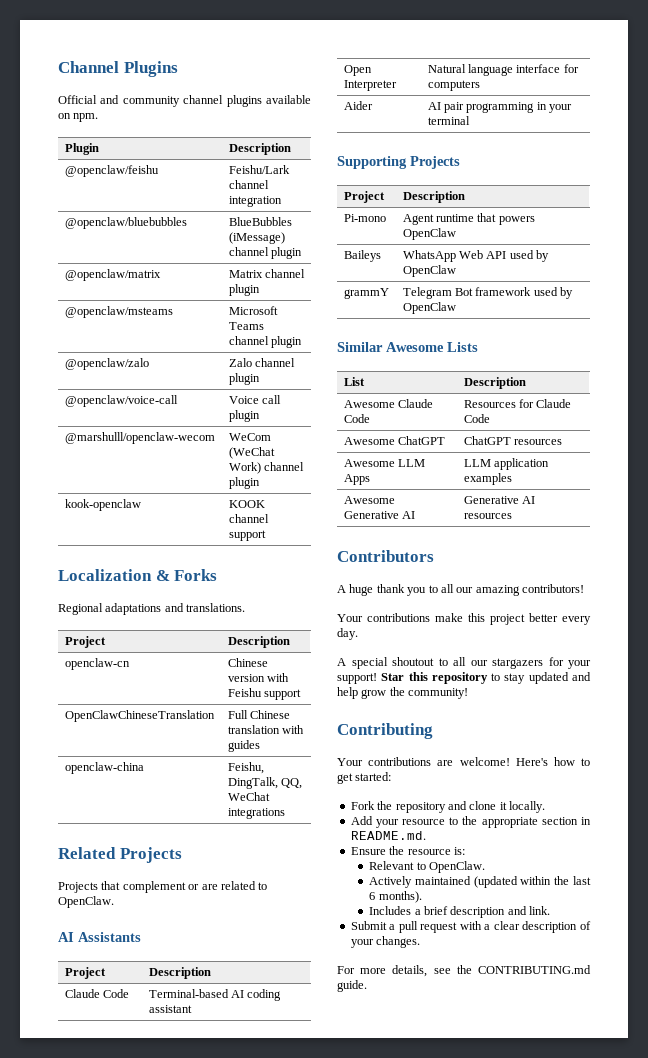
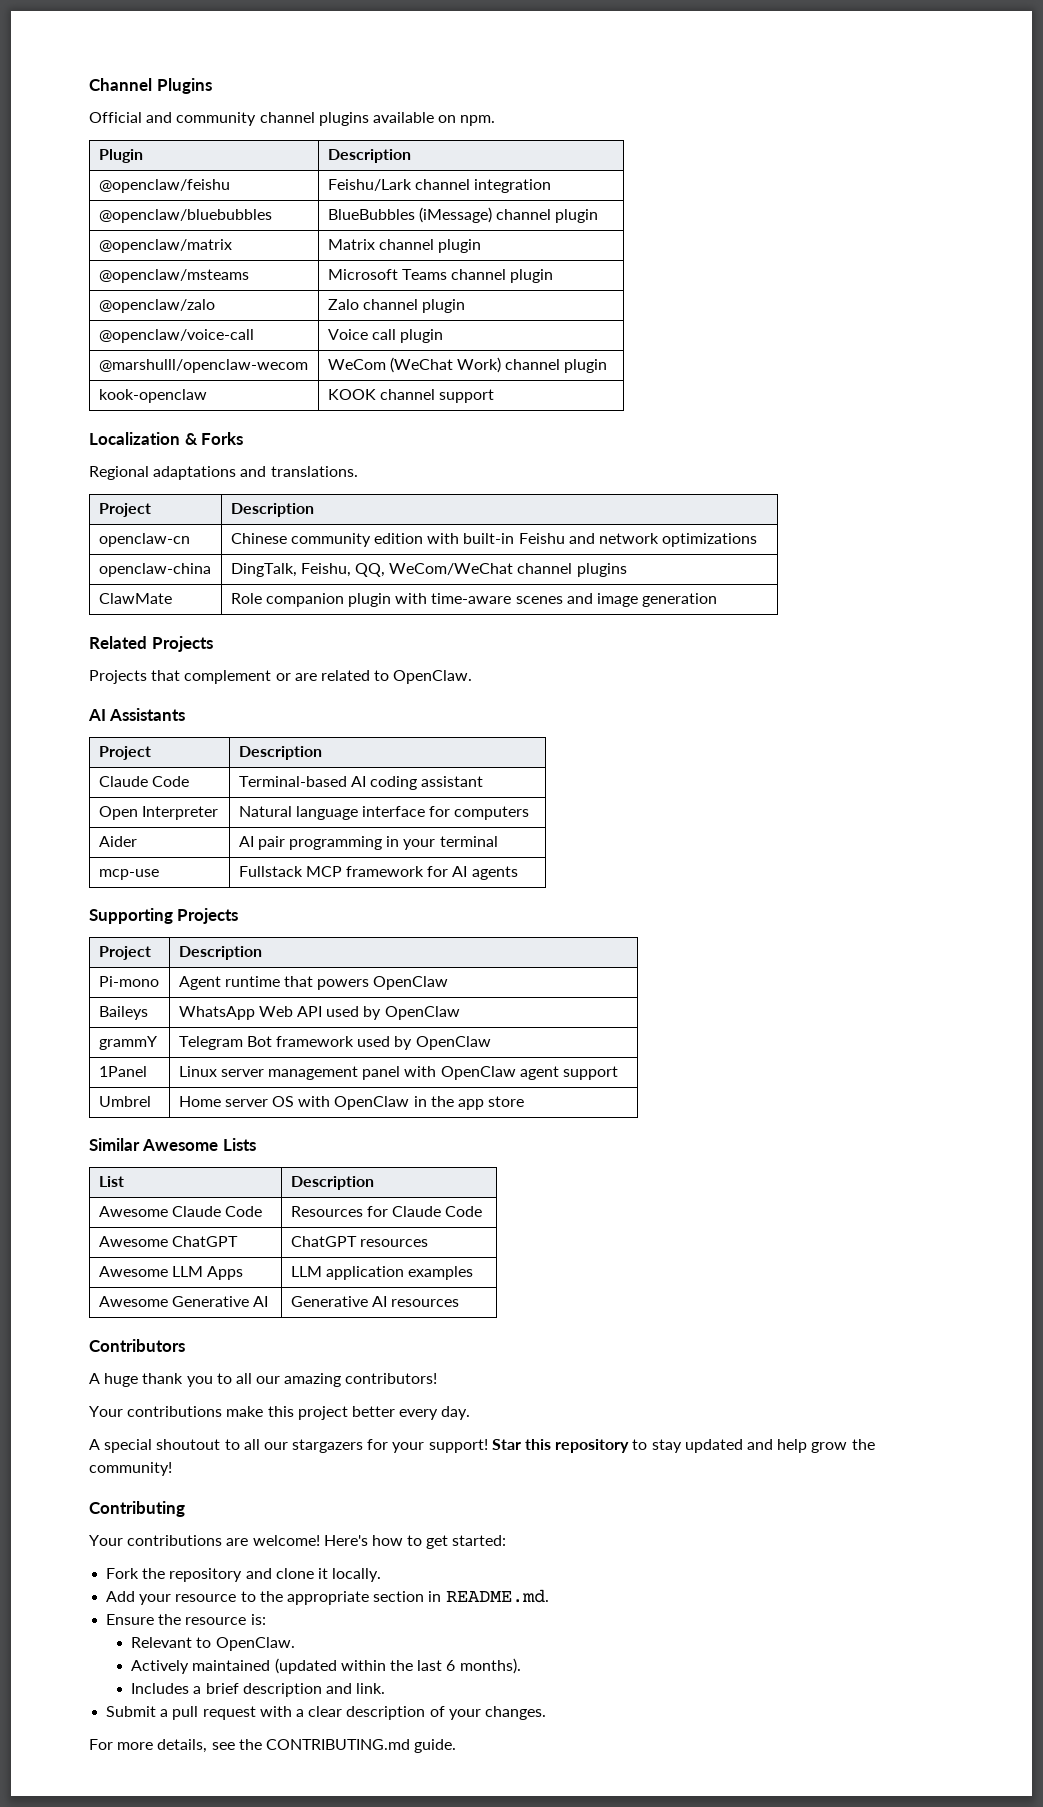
[227,673,289,682] [227,688,301,700] [64,710,215,722] [227,710,290,719] [227,725,304,734] [227,740,260,752] [64,762,144,774] [227,762,264,774] [227,777,302,789] [227,792,270,801] [227,808,285,819] version with Feishu support // OpenClawChineseTranslation | Full Chinese translation with guides // openclaw-china | Feishu, DingTalk, QQ, WeChat integrations -> [290,533,758,547] [98,563,211,577] [230,563,627,577] [98,593,172,604] [230,593,718,607] community edition with built-in Feishu and network optimizations // openclaw-china | DingTalk, Feishu, QQ, WeCom/WeChat channel plugins // ClawMate | Role companion plugin with time-aware scenes and image generation
(470, 120) none -> [98,869,159,880] [238,866,518,880] // mcp-use | Fullstack MCP framework for AI agents
(456, 308) none -> [98,1066,147,1077] [178,1066,618,1080] [98,1096,151,1107] [178,1096,525,1110] // 1Panel | Linux server management panel with OpenClaw agent support // Umbrel | Home server OS with OpenClaw in the app store

